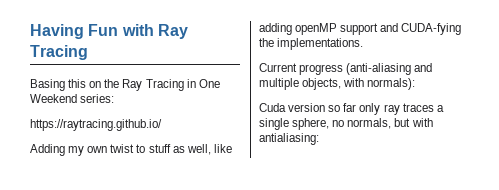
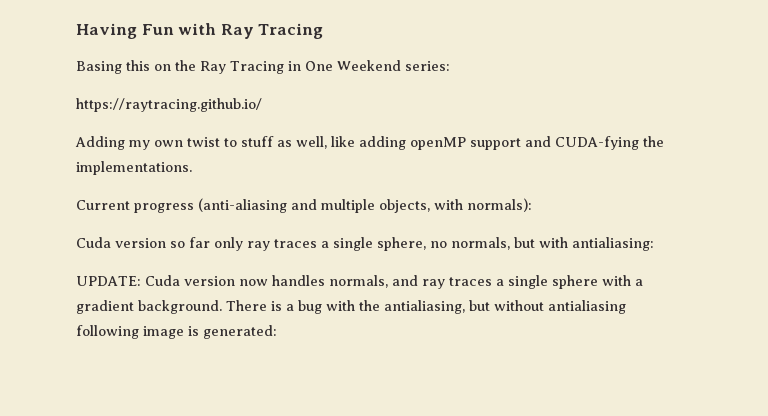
(319, 139) none -> [76,275,643,289] [76,300,626,314] [76,325,277,339] // UPDATE: Cuda version now handles normals, and ray traces a single sphere with a gradient background. There is a bug with the antialiasing, but without antialiasing following image is generated:

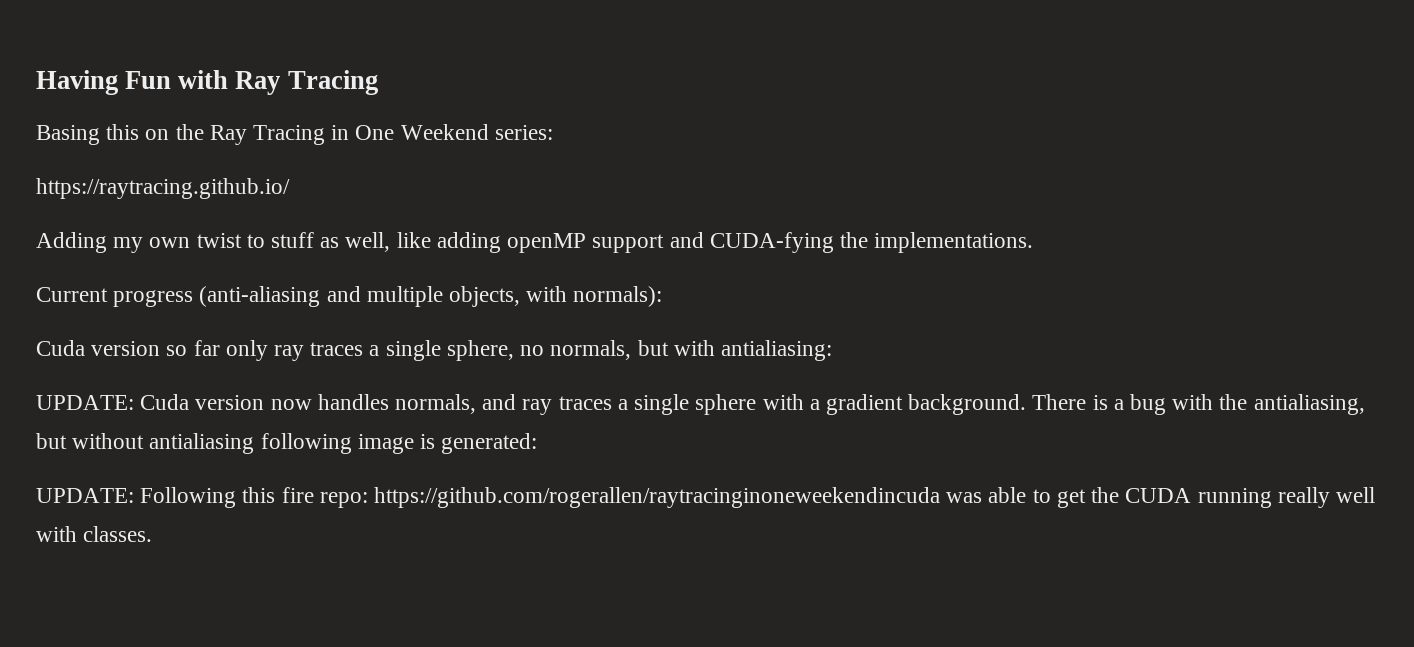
(277, 332) none -> [36,487,1375,508] [36,526,153,542] // UPDATE: Following this fire repo: https://github.com/rogerallen/raytracinginoneweekendincuda was able to get the CUDA running really well with classes.

